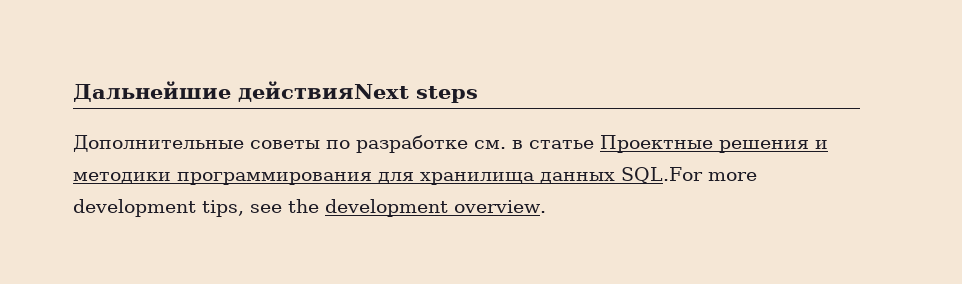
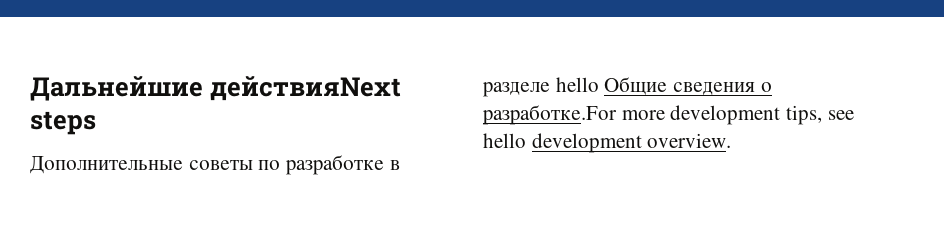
[474,135,828,153] [73,167,703,185] см. в статье Проектные решения и методики программирования для хранилища данных SQL.For -> [389,160,400,170] [482,77,772,97] [482,105,617,125] в разделе hello Общие сведения о разработке.For
[288,199,319,213] the -> [483,133,526,148] hello

